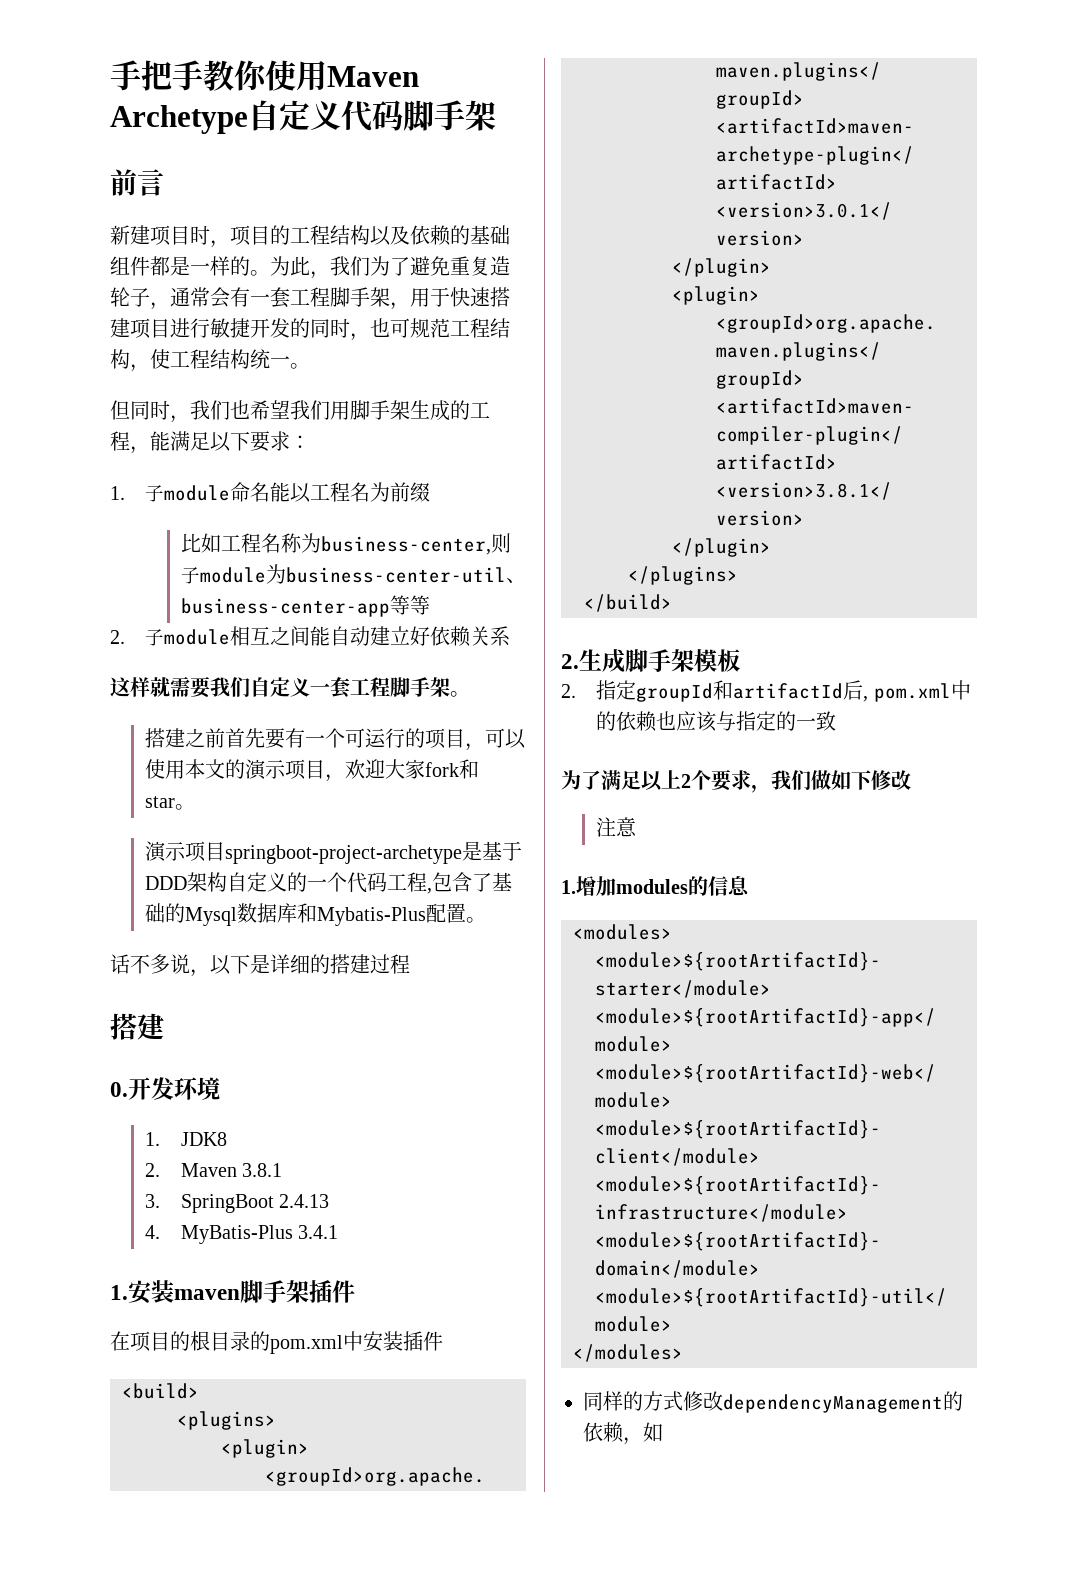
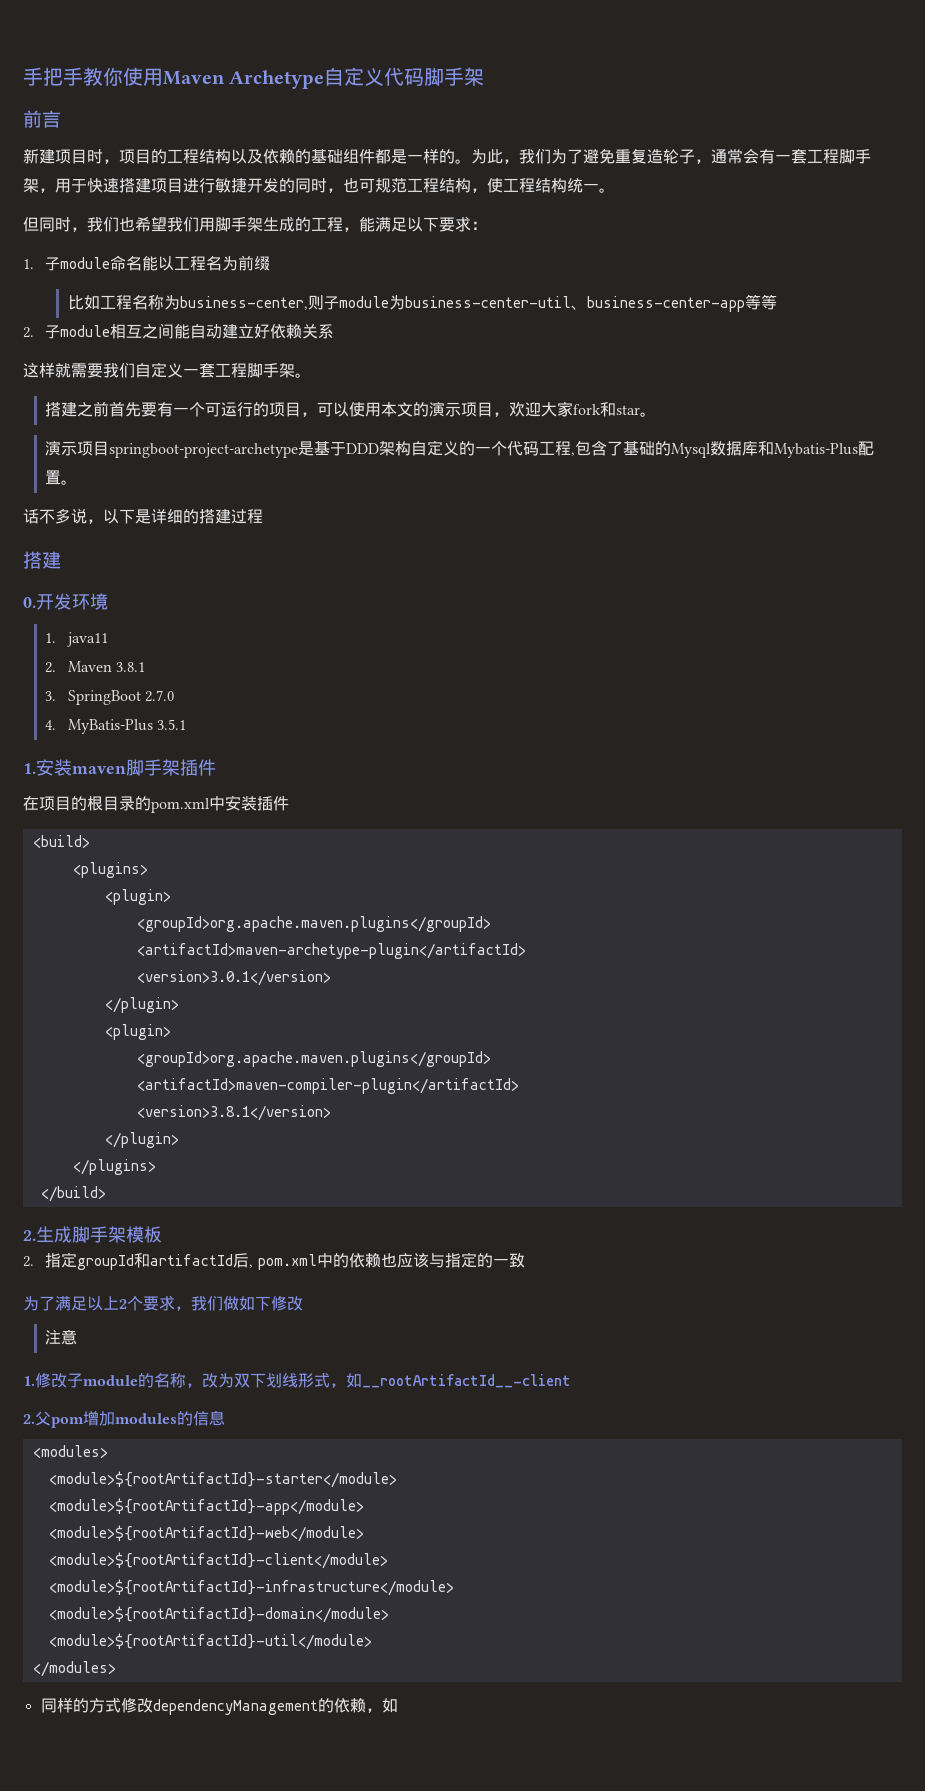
[180,1132,227,1146] JDK8 -> [66,632,108,647] java11
[279,1194,330,1208] 2.4.13 -> [144,690,174,702] 2.7.0
[298,1225,339,1239] 3.4.1 -> [156,719,186,730] 3.5.1
(576, 887) none -> [35,1372,571,1388] [23,1411,84,1428] 修改子module的名称，改为双下划线形式，如__rootArtifactId__-client // 2.父pom

